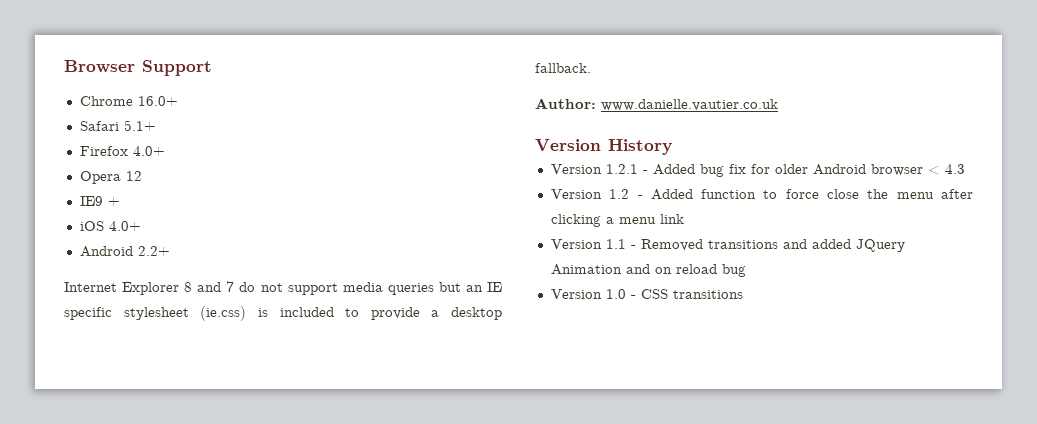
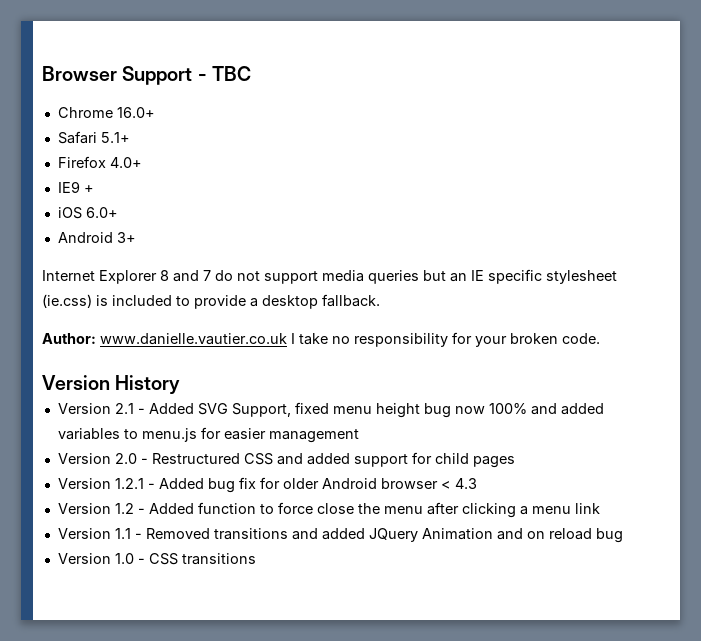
(212, 68) none -> [197,66,251,81] - TBC
[79,171,142,184] // Opera 12 -> (142, 162) none
[108,221,141,231] [79,246,170,257] 4.0+ // Android 2.2+ -> [85,207,118,218] [57,232,136,243] 6.0+ // Android 3+
[535,139,672,155] // Version History -> [291,332,600,347] [42,375,181,394] [57,402,604,418] [57,427,359,443] [57,452,515,468] I take no responsibility for your broken code. // Version History // Version 2.1 - Added SVG Support, fixed menu height bug now 100% and added variables to menu.js for easier management // Version 2.0 - Restructured CSS and added support for child pages

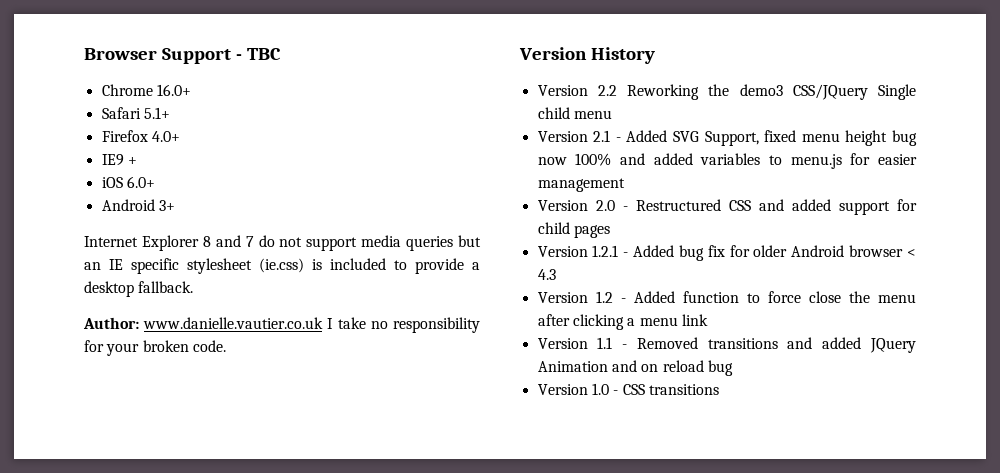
(181, 384) none -> [537,84,916,100] [537,107,612,119] // Version 2.2 Reworking the demo3 CSS/JQuery Single child menu

